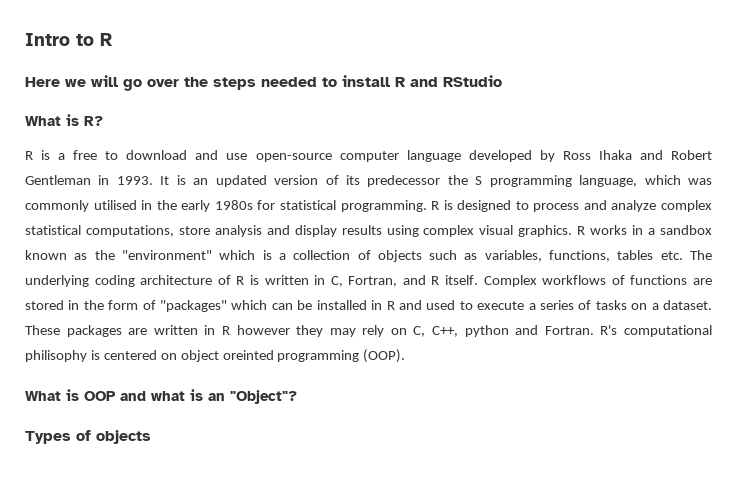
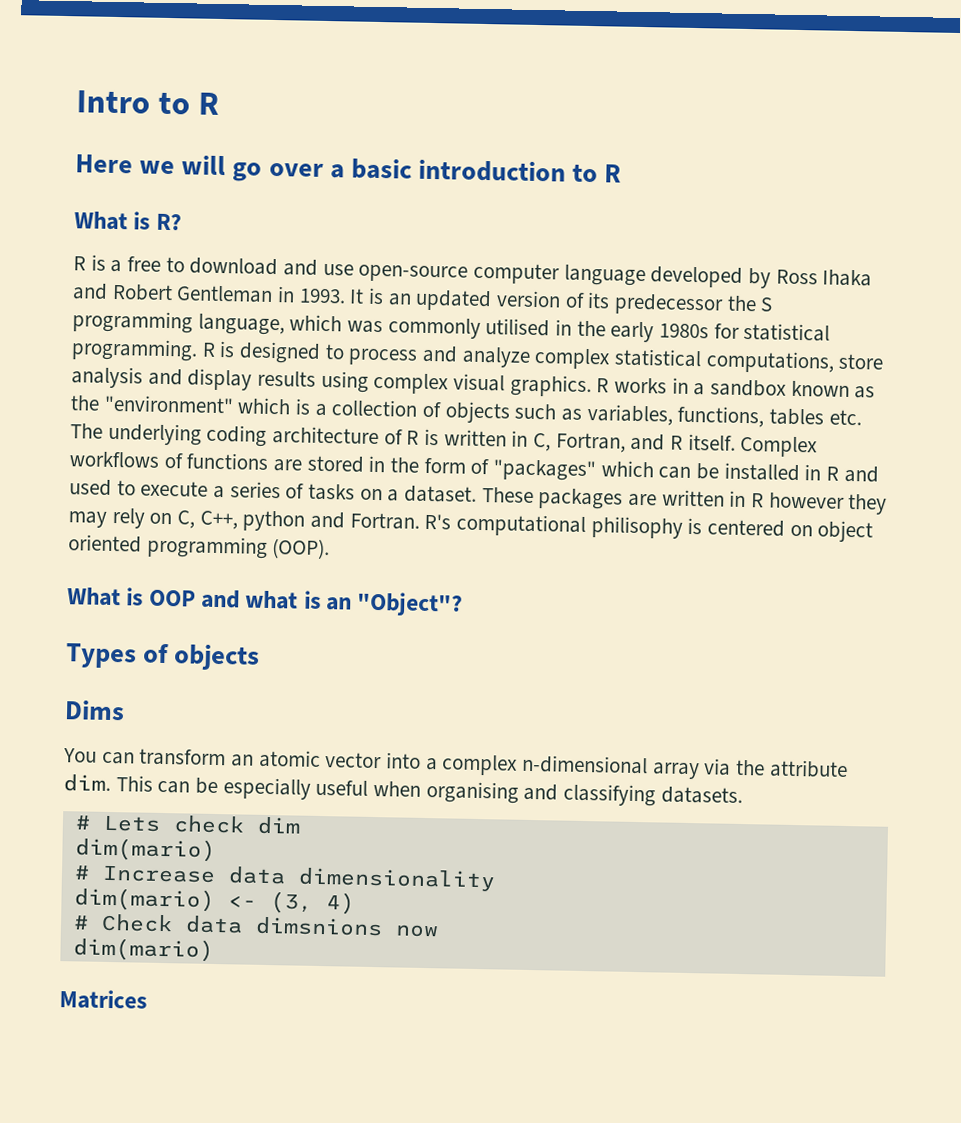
[184,75,502,90] the steps needed to install R and RStudio -> [329,158,622,183] a basic introduction to R
[222,350,274,360] oreinted -> [68,534,142,553] oriented
(151, 437) none -> [64,700,125,721] [63,748,848,780] [63,774,743,807] [74,815,301,835] [74,837,216,863] [73,865,496,892] [73,887,355,915] [72,913,439,938] [72,937,214,962] [59,989,147,1010] // Dims // You can transform an atomic vector into a complex n-dimensional array via the attribute dim. This can be especially useful when organising and classifying datasets. // # Lets check dim // dim(mario) // # Increase data dimensionality // dim(mario) <- (3, 4) // # Check data dimsnions now // dim(mario) // Matrices

